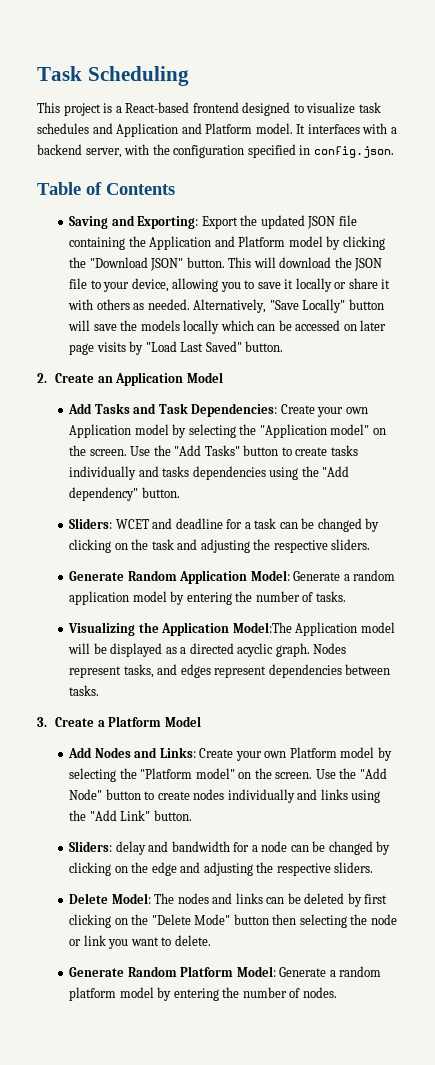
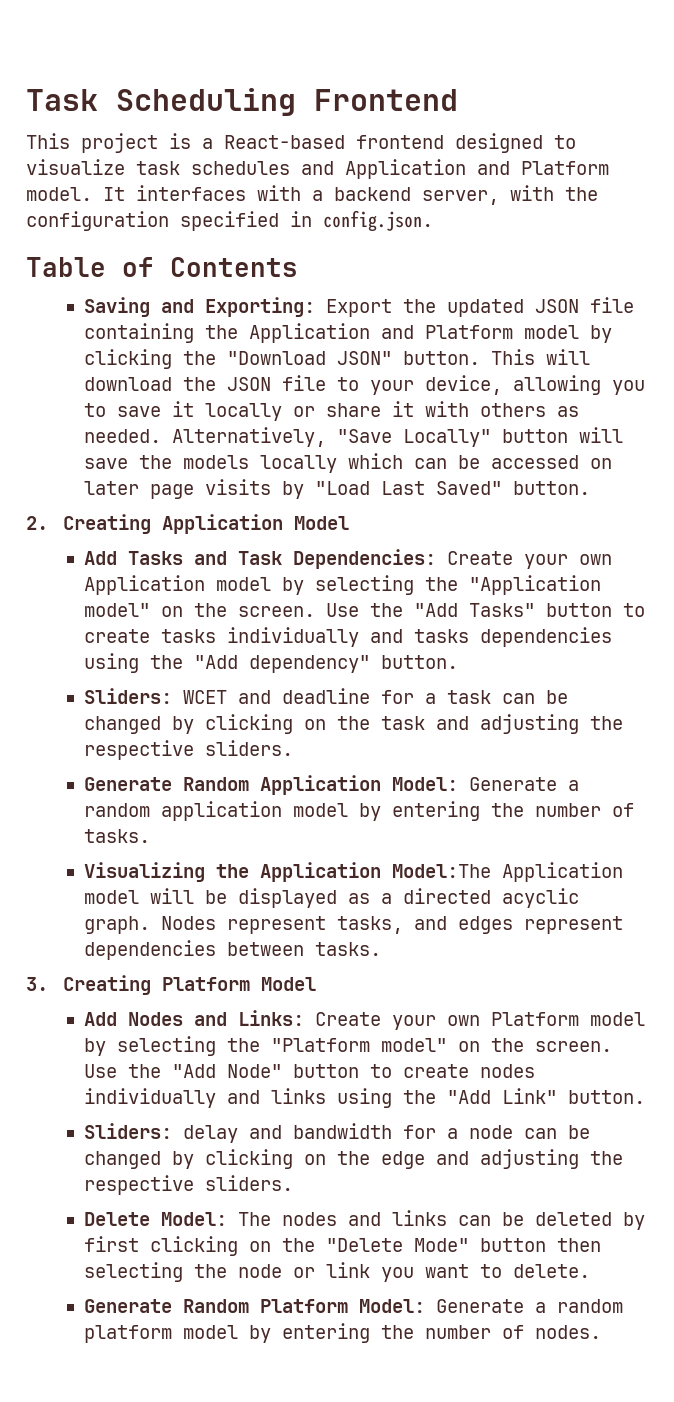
(189, 76) none -> [314,89,458,111] Frontend
[55,373,113,383] Create an -> [63,514,152,534] Creating
[55,717,105,727] Create a -> [63,975,152,995] Creating

